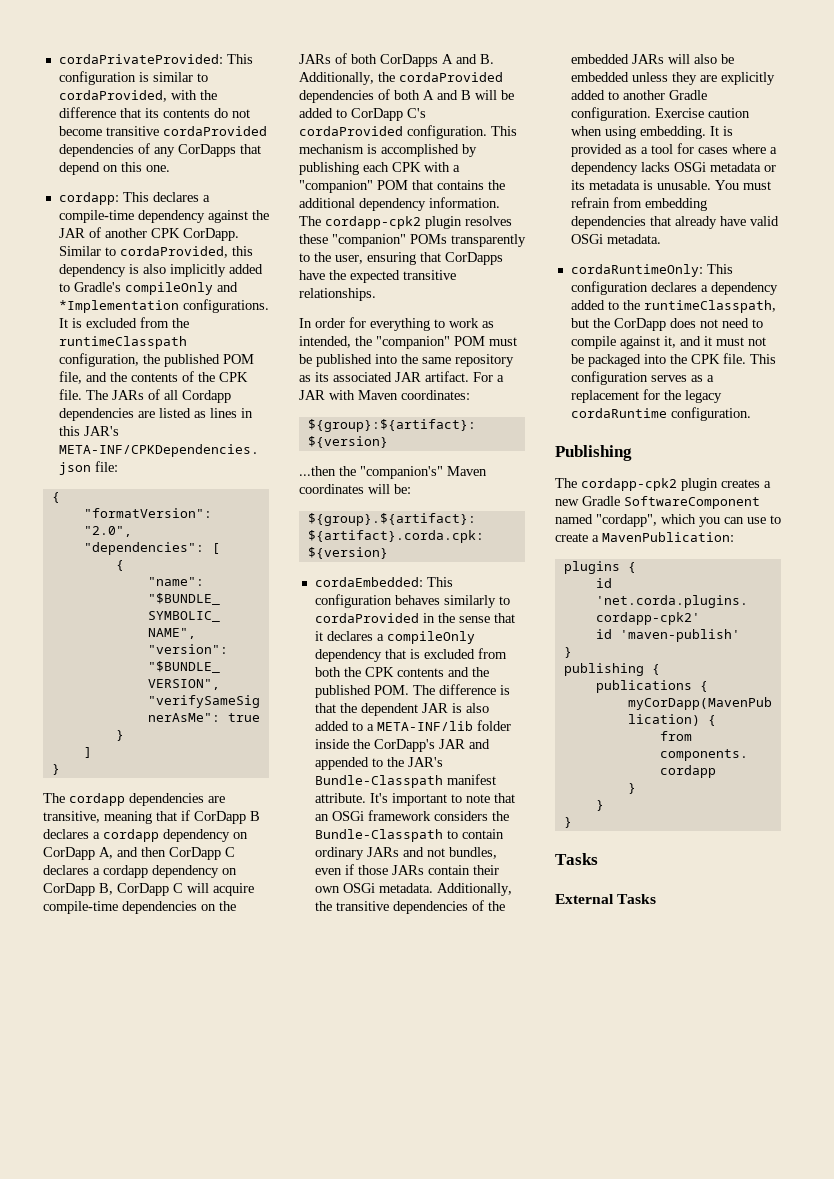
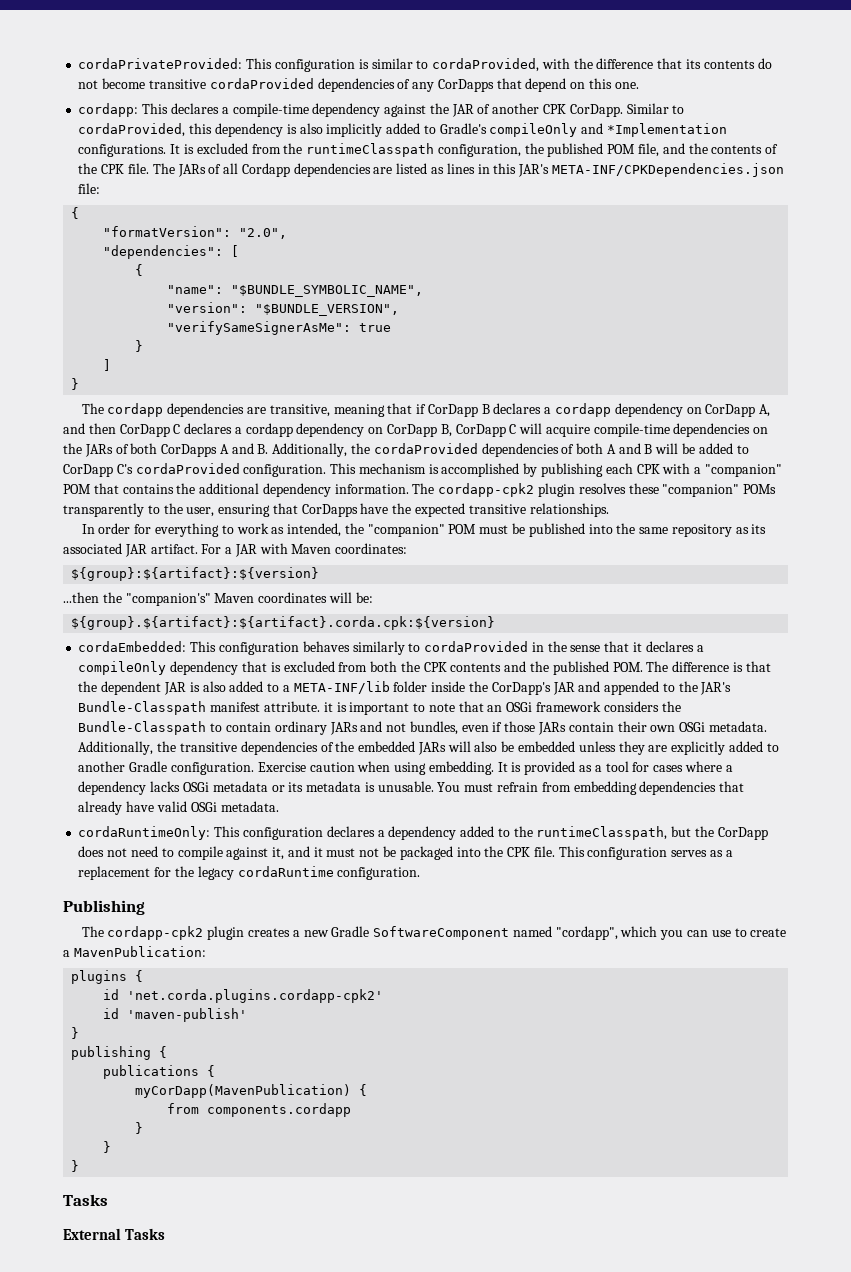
[369,793,388,803] It's -> [323,702,347,712] it is

